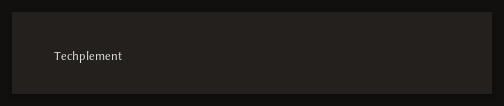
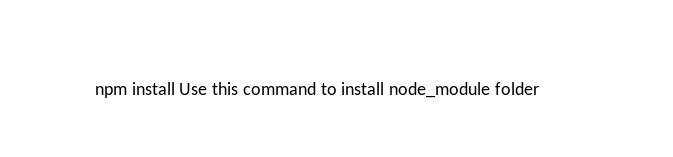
[54,51,122,63] Techplement -> [95,82,539,98] npm install Use this command to install node_module folder

